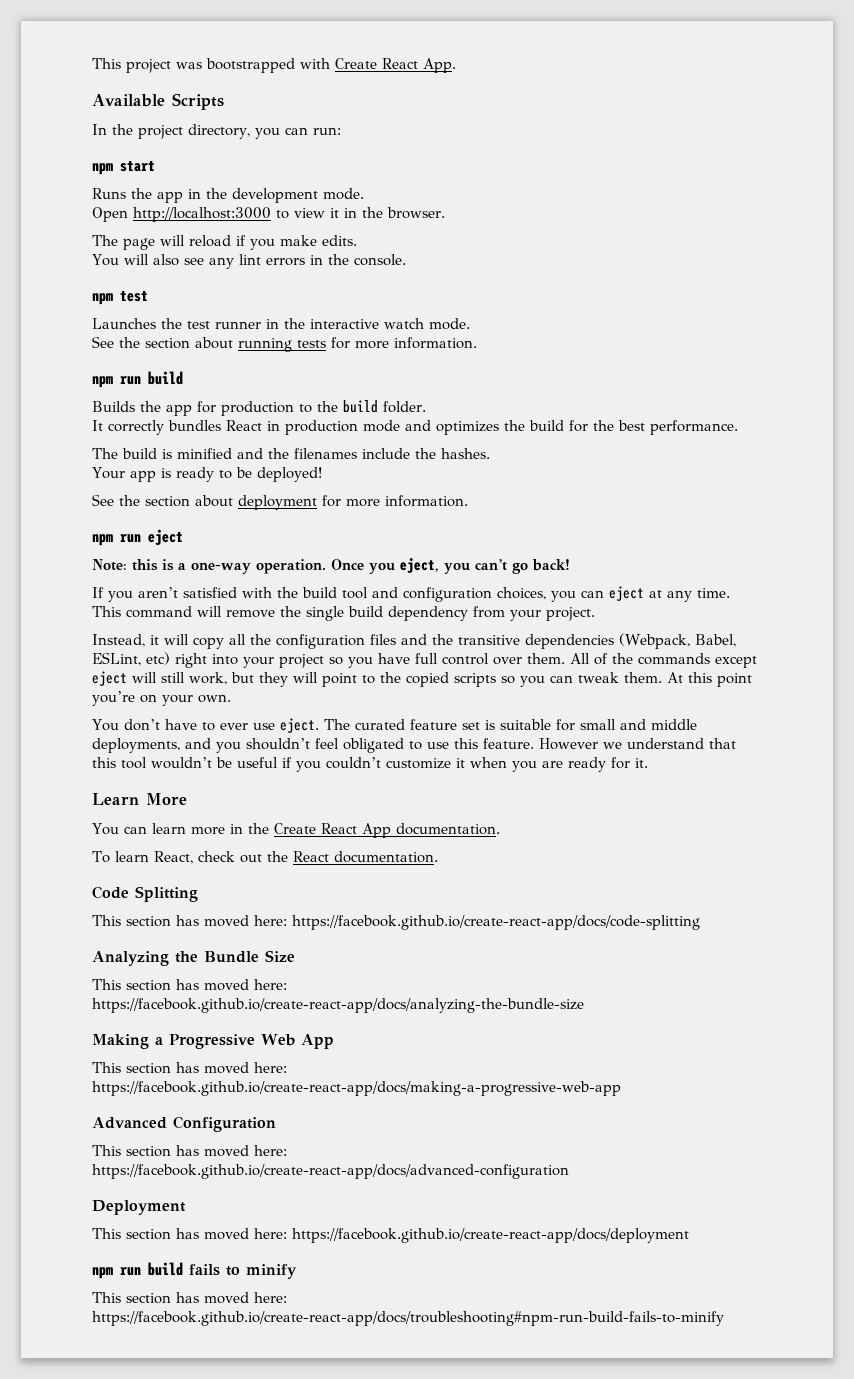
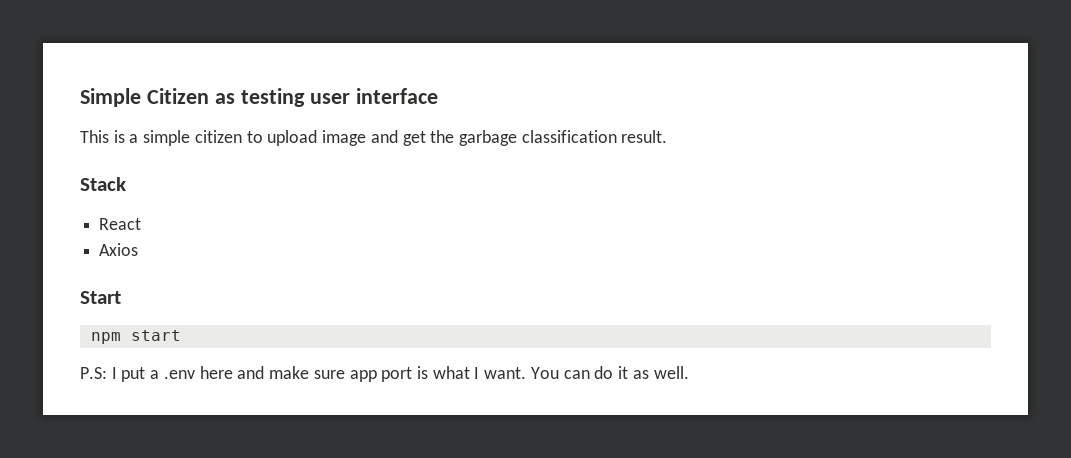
[92,58,456,73] [92,93,224,110] [92,124,341,139] [92,161,155,175] [92,188,364,203] [92,207,445,222] [92,235,357,250] [92,254,406,269] [92,291,148,305] [92,318,470,330] [92,336,477,352] [92,371,183,388] [92,400,426,416] [92,420,738,435] [92,448,490,459] [92,467,322,482] [92,494,468,510] [92,529,183,546] [92,558,570,574] [92,586,730,602] [92,606,595,621] [92,633,736,649] [92,652,757,668] [92,671,752,687] [92,691,231,706] [92,718,697,733] [92,738,736,753] [92,757,648,772] [92,793,187,805] [92,823,500,838] [92,851,438,864] [92,886,198,902] [92,915,700,930] [92,950,295,966] [92,979,287,991] [92,998,584,1013] [92,1034,334,1049] [92,1062,287,1074] [92,1081,621,1096] [92,1116,276,1132] [92,1145,287,1157] [92,1164,569,1179] [92,1200,186,1215] [92,1228,689,1243] [92,1262,297,1279] [92,1292,287,1304] [92,1311,724,1326] This project was bootstrapped with Create React App. // Available Scripts // In the project directory, you can run: // npm start // Runs the app in the development mode. // Open http://localhost:3000 to view it in the browser. // The page will reload if you make edits. // You will also see any lint errors in the console. // npm test // Launches the test runner in the interactive watch mode. // See the section about running tests for more information. // npm run build // Builds the app for production to the build folder. // It correctly bundles React in production mode and optimizes the build for the best performance. // The build is minified and the filenames include the hashes. // Your app is ready to be deployed! // See the section about deployment for more information. // npm run eject // Note: this is a one-way operation. Once you eject, you can’t go back! // If you aren’t satisfied with the build tool and configuration choices, you can eject at any time. This command will remove the single build dependency from your project. // Instead, it will copy all the configuration files and the transitive dependencies (Webpack, Babel, ESLint, etc) right into your project so you have full control over them. All of the commands except eject will still work, but they will point to the copied scripts so you can tweak them. At this point you’re on your own. // You don’t have to ever use eject. The curated feature set is suitable for small and middle deployments, and you shouldn’t feel obligated to use this feature. However we understand that this tool wouldn’t be useful if you couldn’t customize it when you are ready for it. // Learn More // You can learn more in the Create React App documentation. // To learn React, check out the React documentation. // Code Splitting // This section has moved here: https://facebook.github.io/create-react-app/docs/code-splitting // Analyzing the Bundle Size // This section has moved here: https://facebook.github.io/create-react-app/docs/analyzing-the-bundle-size // Making a Progressive Web App // This section has moved here: https://facebook.github.io/create-react-app/docs/making-a-progressive-web-app // Advanced Configuration // This section has moved here: https://facebook.github.io/create-react-app/docs/advanced-configuration // Deployment // This section has moved here: https://facebook.github.io/create-react-app/docs/deployment // npm run build fails to minify // This section has moved here: https://facebook.github.io/create-react-app/docs/troubleshooting#npm-run-build-fails-to-minify -> [80,88,438,107] [80,130,668,146] [80,177,126,191] [99,218,142,230] [99,243,139,256] [80,291,121,304] [90,330,181,344] [80,366,689,382] Simple Citizen as testing user interface // This is a simple citizen to upload image and get the garbage classification result. // Stack // React // Axios // Start // npm start // P.S: I put a .env here and make sure app port is what I want. You can do it as well.

